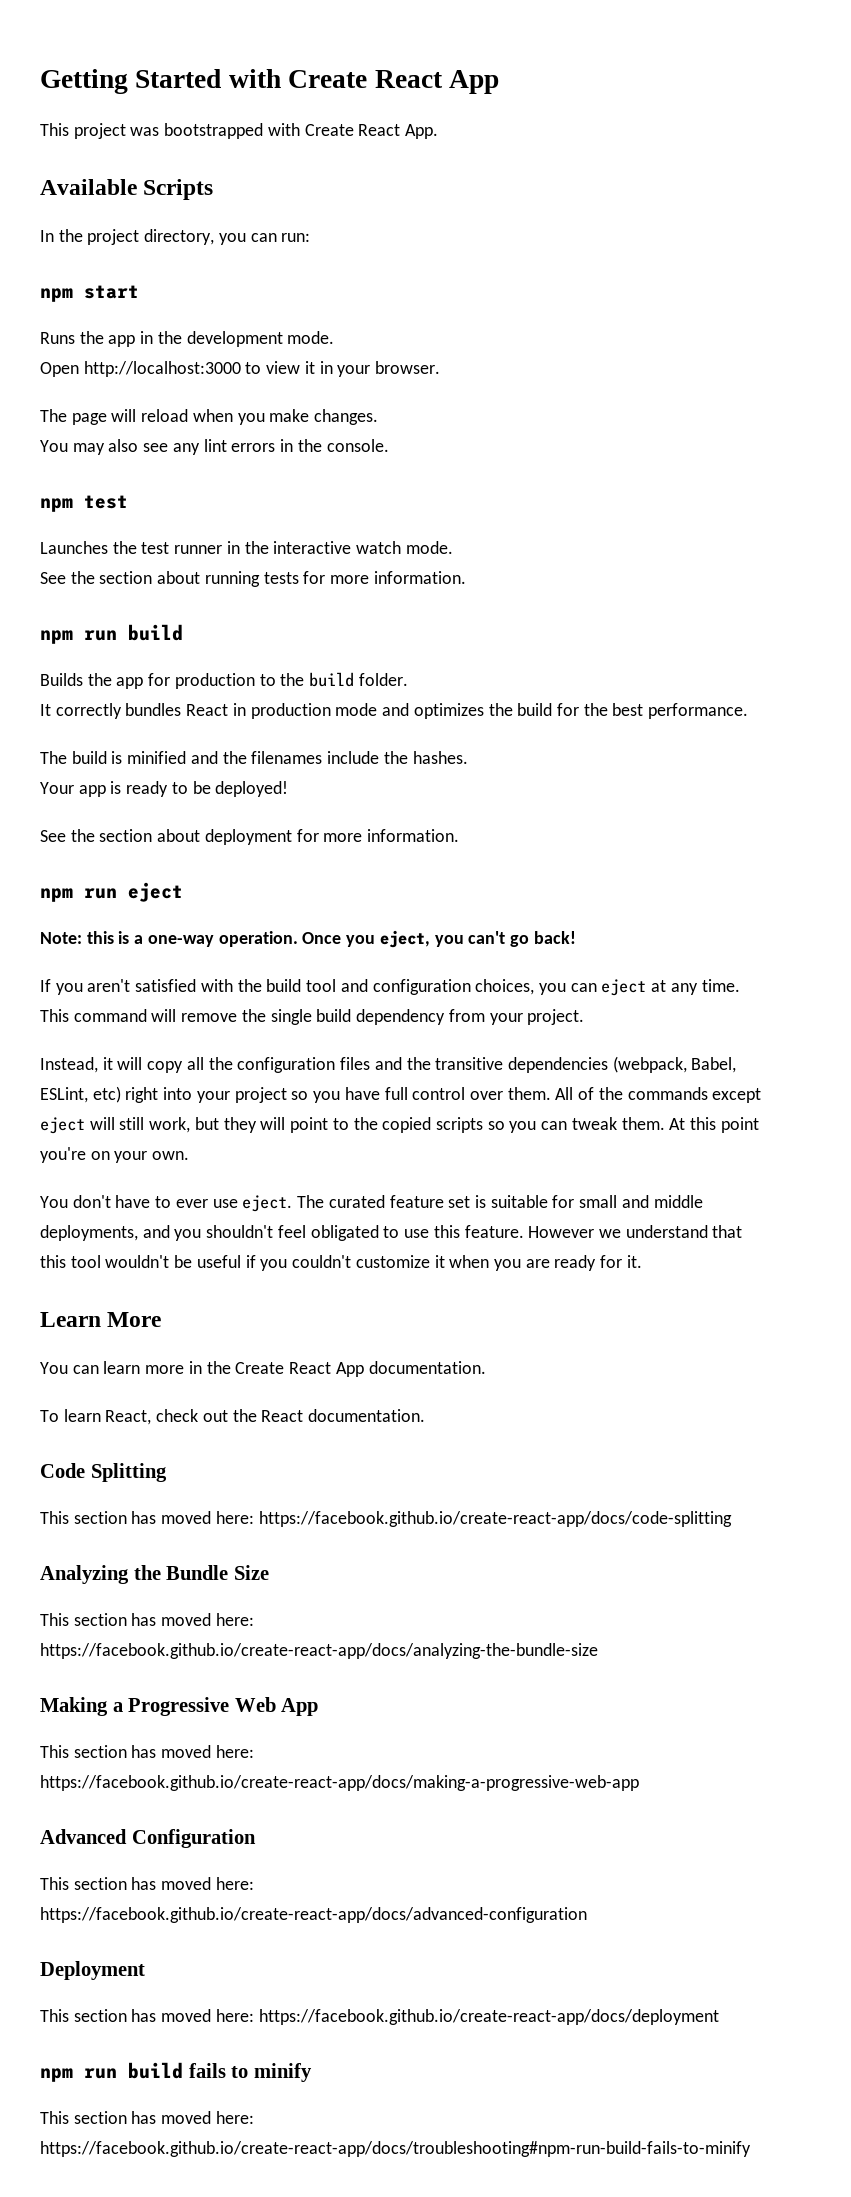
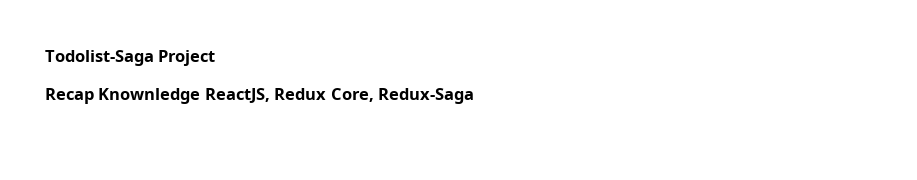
[40,69,500,94] [40,123,439,139] [40,179,214,200] [40,229,311,245] [40,285,139,302] [40,331,335,347] [40,361,441,377] [40,409,379,425] [40,439,389,455] [40,495,128,512] [40,541,453,554] [40,571,466,587] [40,624,183,644] [40,672,408,689] [40,703,749,719] [40,751,468,764] [40,781,289,797] [40,829,460,845] [40,882,183,902] [40,930,576,948] [40,979,740,996] [40,1009,585,1025] [40,1056,737,1073] [40,1086,762,1103] [40,1117,759,1134] [40,1147,190,1163] [40,1195,703,1212] [40,1225,743,1241] [40,1255,642,1271] [40,1312,162,1327] [40,1361,486,1377] [40,1409,426,1425] [40,1463,167,1482] [40,1511,732,1527] [40,1565,269,1584] [40,1613,254,1626] [40,1643,598,1659] [40,1697,319,1716] [40,1745,254,1758] [40,1775,639,1791] [40,1829,256,1848] [40,1877,254,1890] [40,1907,587,1923] [40,1961,145,1980] [40,2009,719,2025] [40,2062,312,2082] [40,2111,254,2124] [40,2141,751,2157] Getting Started with Create React App // This project was bootstrapped with Create React App. // Available Scripts // In the project directory, you can run: // npm start // Runs the app in the development mode. // Open http://localhost:3000 to view it in your browser. // The page will reload when you make changes. // You may also see any lint errors in the console. // npm test // Launches the test runner in the interactive watch mode. // See the section about running tests for more information. // npm run build // Builds the app for production to the build folder. // It correctly bundles React in production mode and optimizes the build for the best performance. // The build is minified and the filenames include the hashes. // Your app is ready to be deployed! // See the section about deployment for more information. // npm run eject // Note: this is a one-way operation. Once you eject, you can't go back! // If you aren't satisfied with the build tool and configuration choices, you can eject at any time. This command will remove the single build dependency from your project. // Instead, it will copy all the configuration files and the transitive dependencies (webpack, Babel, ESLint, etc) right into your project so you have full control over them. All of the commands except eject will still work, but they will point to the copied scripts so you can tweak them. At this point you're on your own. // You don't have to ever use eject. The curated feature set is suitable for small and middle deployments, and you shouldn't feel obligated to use this feature. However we understand that this tool wouldn't be useful if you couldn't customize it when you are ready for it. // Learn More // You can learn more in the Create React App documentation. // To learn React, check out the React documentation. // Code Splitting // This section has moved here: https://facebook.github.io/create-react-app/docs/code-splitting // Analyzing the Bundle Size // This section has moved here: https://facebook.github.io/create-react-app/docs/analyzing-the-bundle-size // Making a Progressive Web App // This section has moved here: https://facebook.github.io/create-react-app/docs/making-a-progressive-web-app // Advanced Configuration // This section has moved here: https://facebook.github.io/create-react-app/docs/advanced-configuration // Deployment // This section has moved here: https://facebook.github.io/create-react-app/docs/deployment // npm run build fails to minify // This section has moved here: https://facebook.github.io/create-react-app/docs/troubleshooting#npm-run-build-fails-to-minify -> [45,50,216,66] [45,88,475,104] Todolist-Saga Project // Recap Knownledge ReactJS, Redux Core, Redux-Saga

